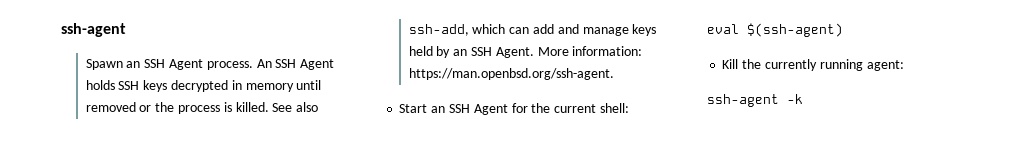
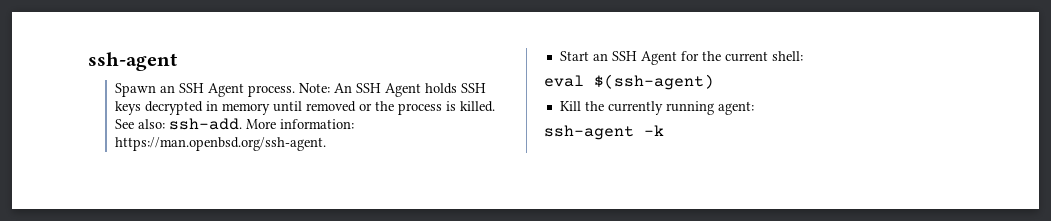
(253, 65) none -> [298,83,330,93] Note:
[296,102,319,112] [408,24,657,36] [408,46,534,58] also ssh-add, which can add and manage keys held by an SSH Agent. -> [137,118,242,130] also: ssh-add.

